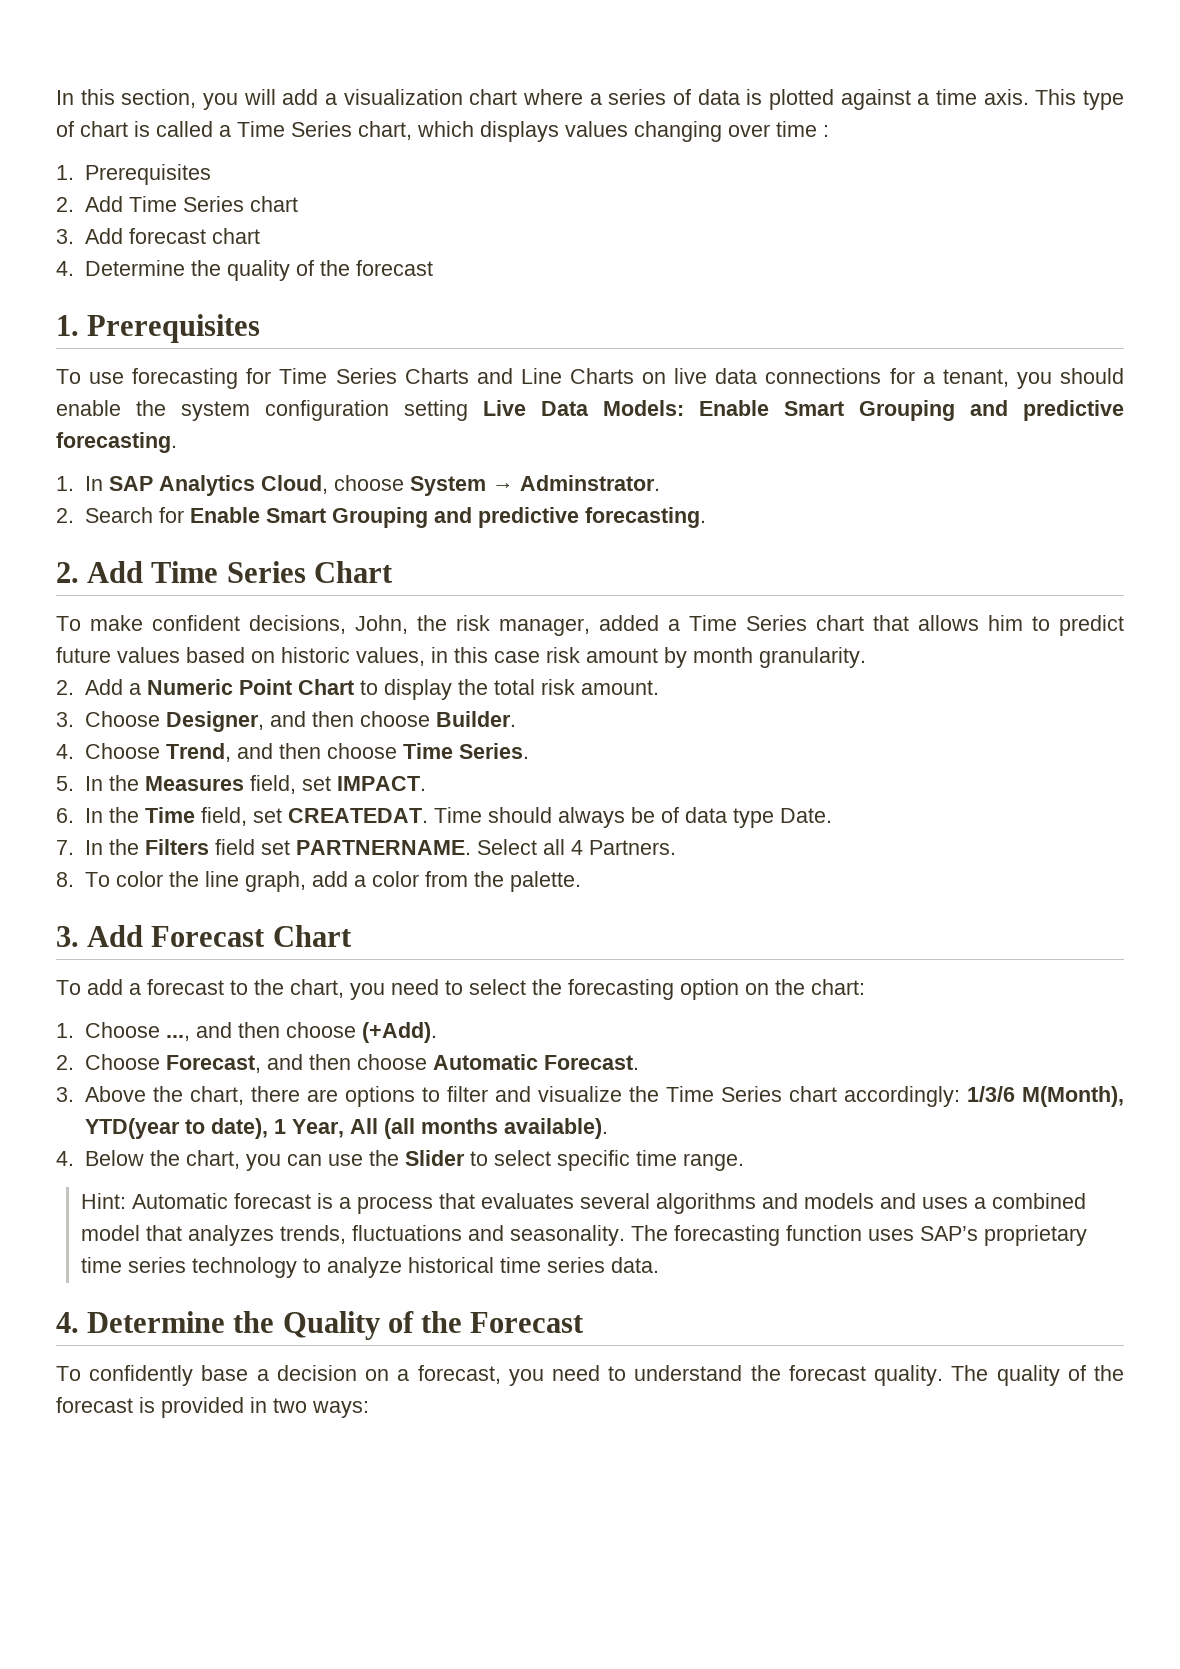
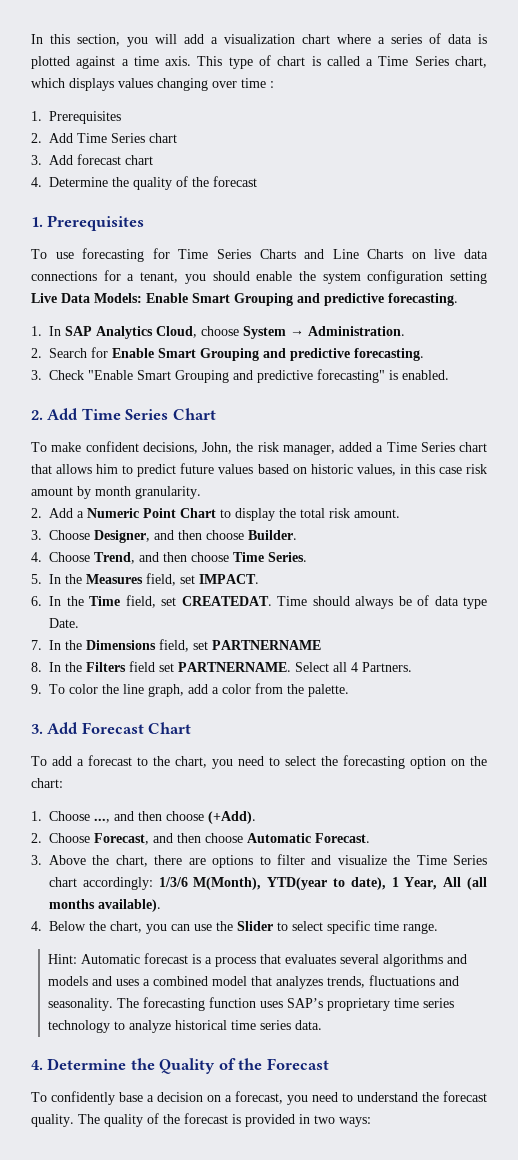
[519,475,660,491] Adminstrator. -> [308,326,405,336] Administration.
(706, 517) none -> [31,369,449,383] // 3. Check "Enable Smart Grouping and predictive forecasting" is enabled.
(139, 847) none -> [86,639,321,652] [31,662,82,672] Dimensions field, set PARTNERNAME // 8. In the
[56,872,74,887] 8. -> [31,684,42,694] 9.

